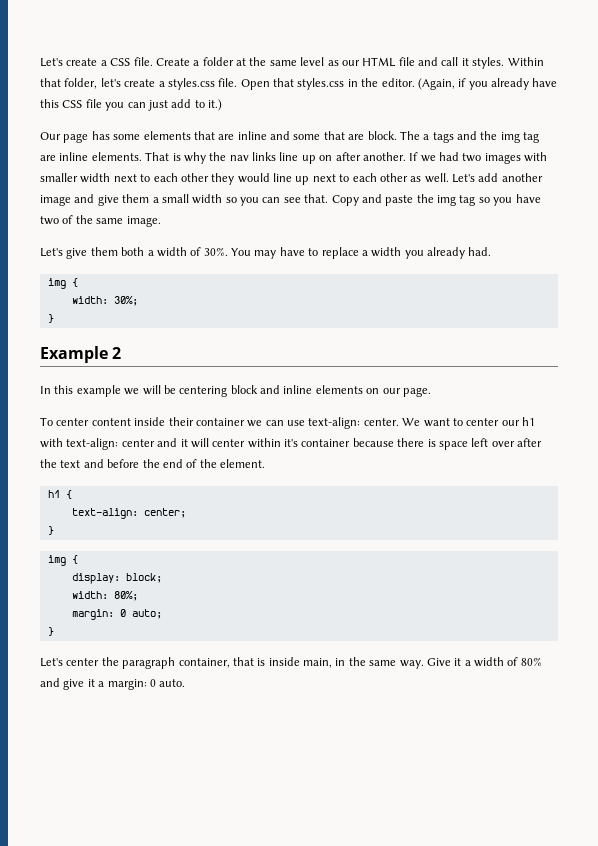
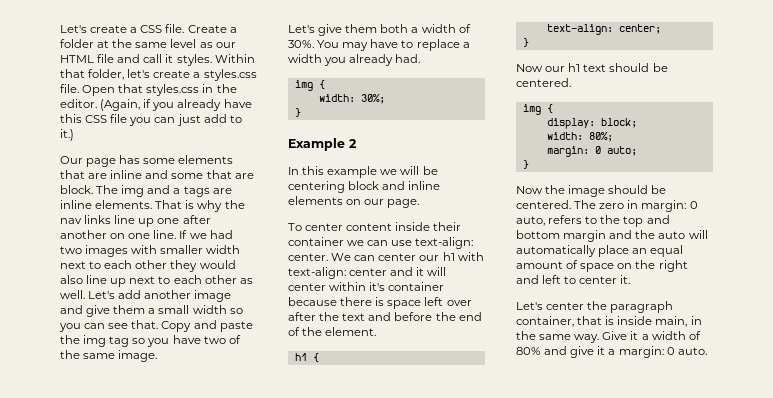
[423,131,540,143] a tags and the img tag -> [121,185,210,197] img and a tags
[319,152,406,161] on after another. -> [157,215,211,224] [60,230,177,239] one after another on one line.
(270, 178) none -> [60,275,83,284] also
[423,418,463,427] want to -> [354,255,376,261] can
(54, 530) none -> [516,63,668,72] [516,78,571,87] // Now our h1 text should be centered.
(54, 631) none -> [516,185,667,197] [516,200,698,212] [516,215,670,227] [516,230,708,242] [516,245,684,257] [516,260,688,272] [516,275,631,284] // Now the image should be centered. The zero in margin: 0 auto, refers to the top and bottom margin and the auto will automatically place an equal amount of space on the right and left to center it.

